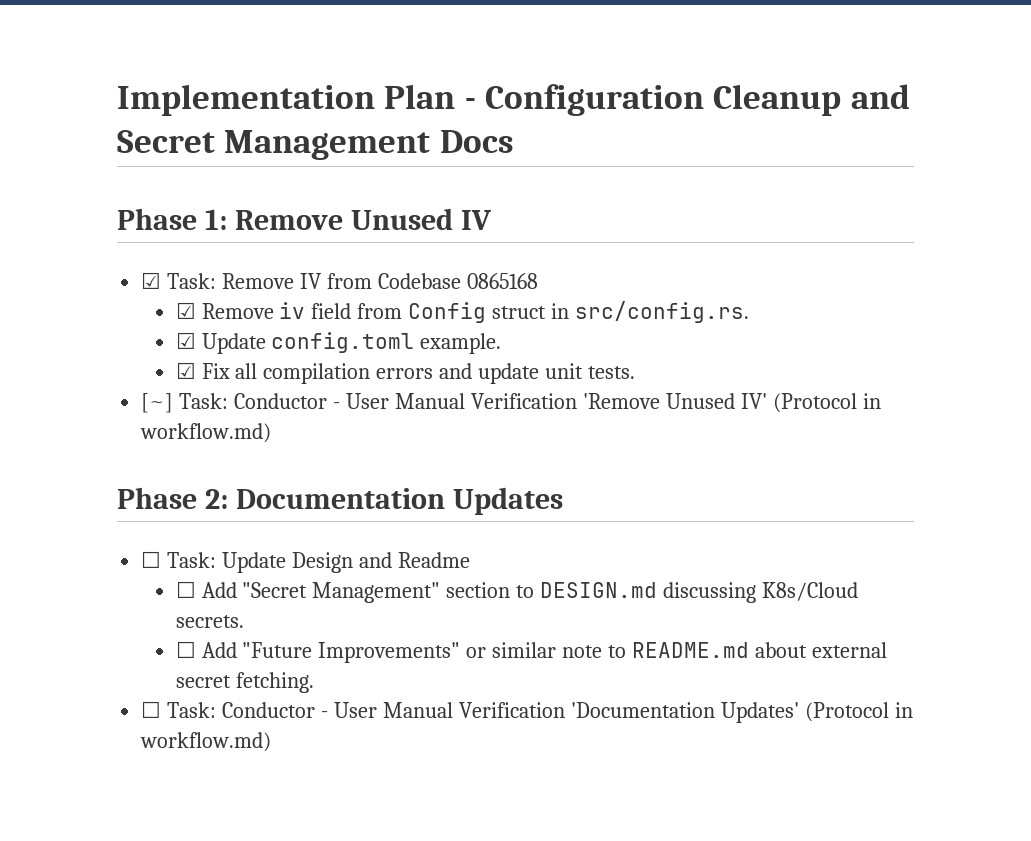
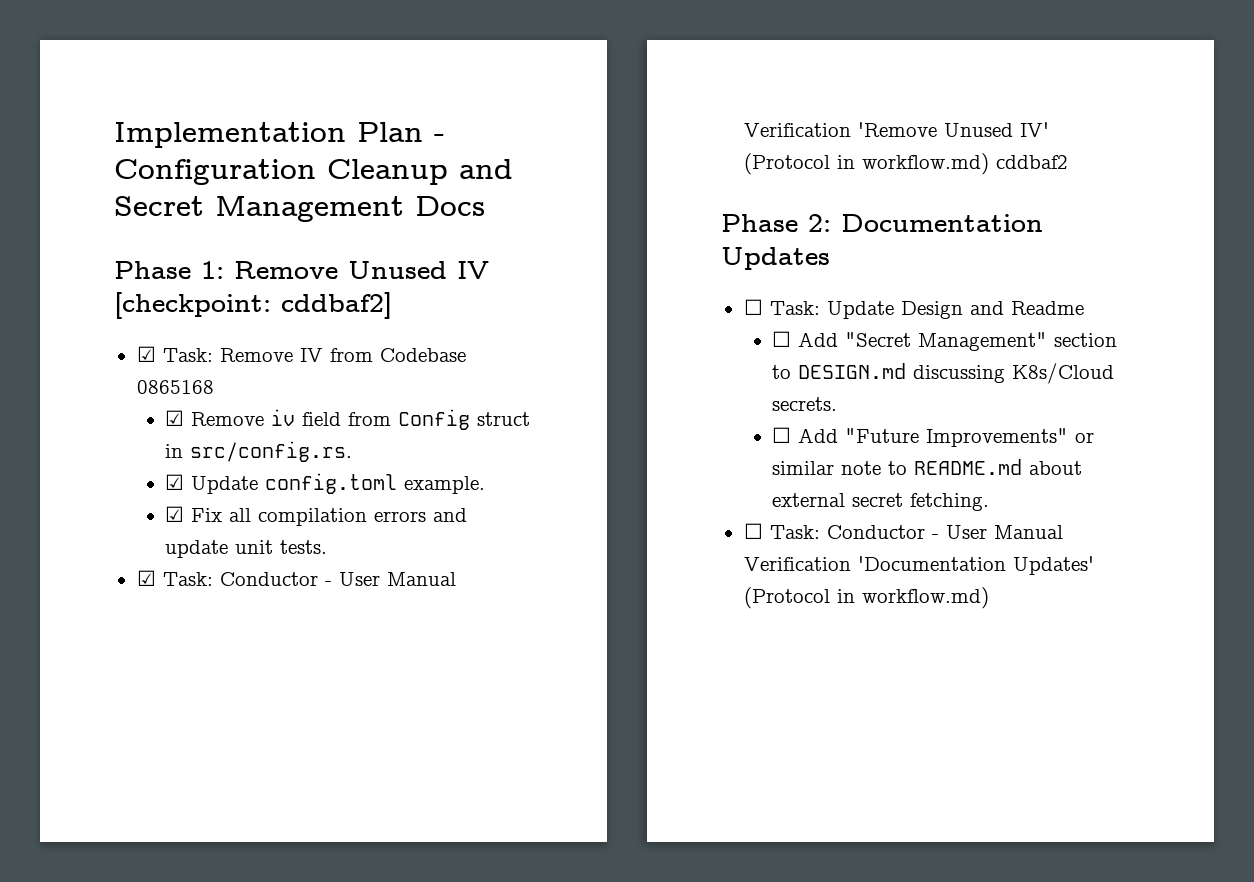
(492, 220) none -> [114,292,392,319] [checkpoint: cddbaf2]
[141,393,174,413] [~] -> [136,570,156,586] ☑
(272, 433) none -> [995,155,1068,169] cddbaf2

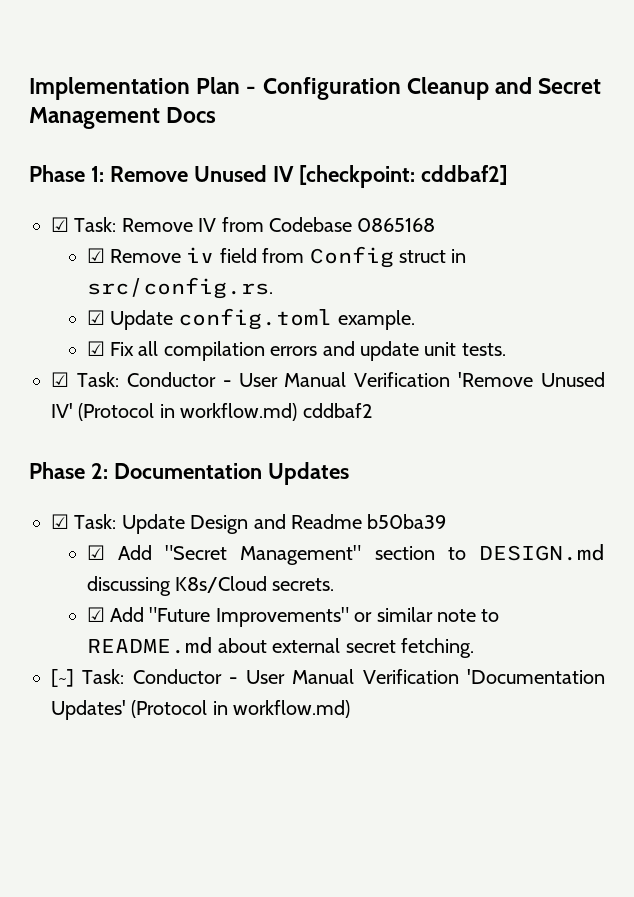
[743,299,763,315] ☐ -> [51,514,69,529] ☑
[772,331,792,347] // ☐ -> [367,514,447,529] [86,545,105,560] b50ba39 // ☑
[772,427,792,443] ☐ -> [86,607,105,622] ☑
[743,523,763,539] ☐ -> [51,669,74,687] [~]

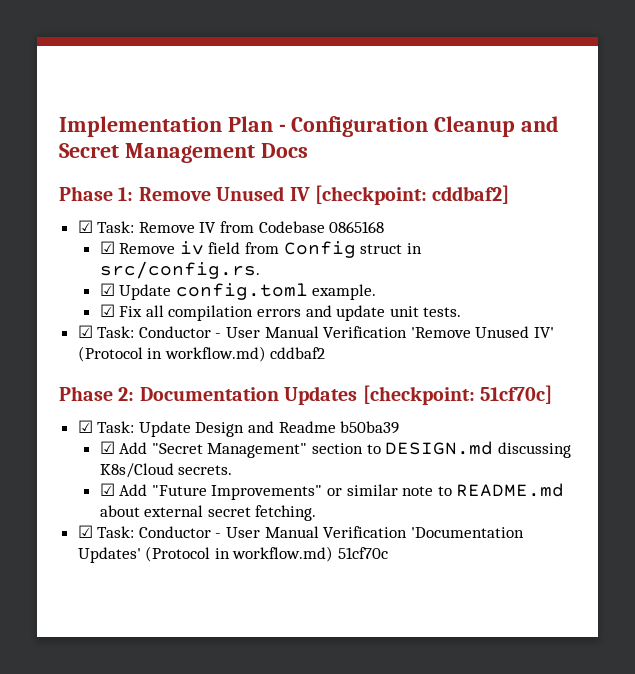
(349, 473) none -> [362,385,552,405] [checkpoint: 51cf70c]
[51,669,74,687] [~] -> [77,525,93,538] ☑
(351, 709) none -> [338,547,389,559] 51cf70c

